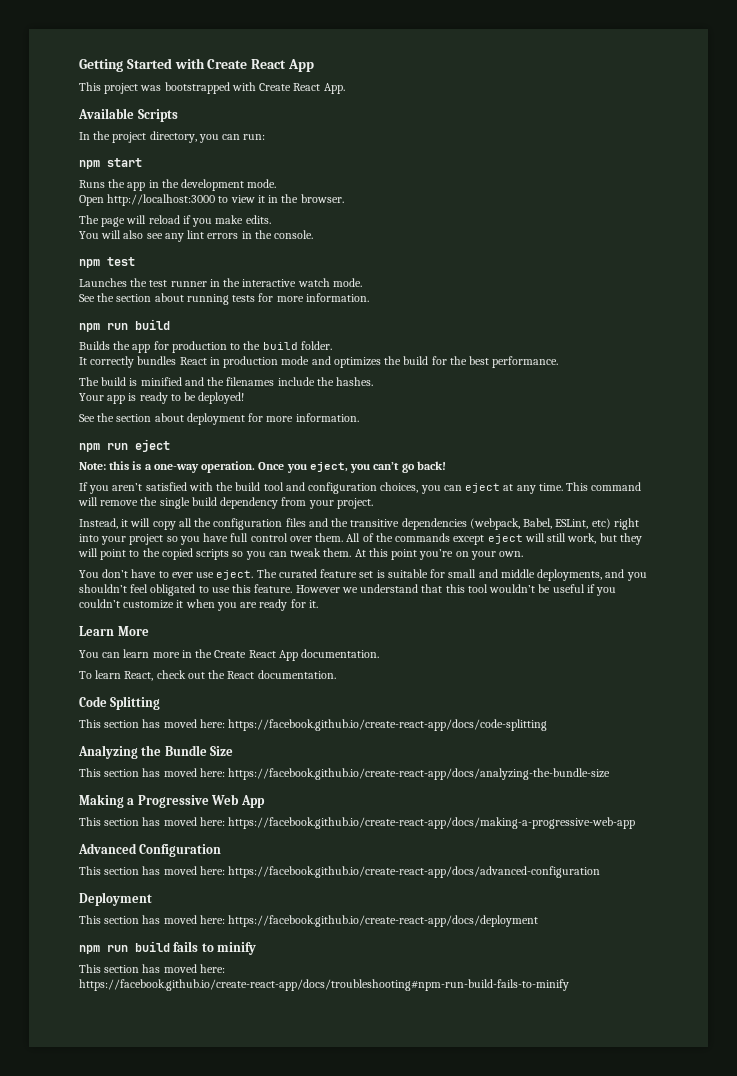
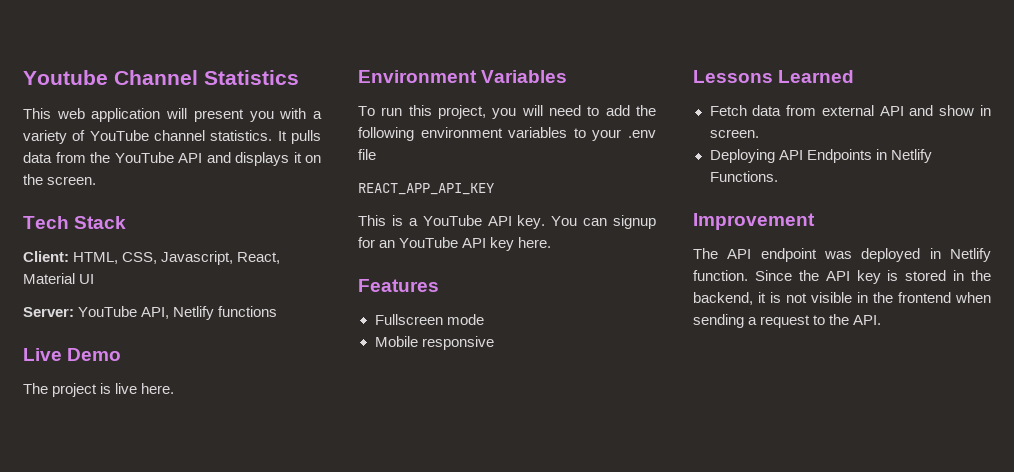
[79,58,314,72] [79,82,345,94] [78,108,178,122] [79,131,266,143] [79,158,142,169] [79,179,277,191] [79,194,344,206] [79,215,271,227] [79,230,314,242] [79,257,135,268] [79,278,362,287] [79,293,369,305] [79,319,170,332] [79,341,332,353] [79,356,559,368] [79,377,374,386] [79,392,245,404] [79,413,359,425] [79,439,170,452] [79,461,446,473] [79,482,642,494] [78,497,373,509] [79,518,639,530] [79,533,642,545] [78,548,524,560] [79,569,647,581] [79,584,617,596] [79,599,318,611] [79,626,149,636] [79,649,380,661] [79,670,336,681] [79,696,161,710] [79,719,548,731] [78,745,234,759] [79,768,611,780] [79,794,265,808] [79,817,636,829] [78,843,222,857] [79,866,601,878] [79,892,152,906] [79,915,539,927] [79,941,257,955] [79,964,225,973] [79,979,569,991] Getting Started with Create React App // This project was bootstrapped with Create React App. // Available Scripts // In the project directory, you can run: // npm start // Runs the app in the development mode. // Open http://localhost:3000 to view it in the browser. // The page will reload if you make edits. // You will also see any lint errors in the console. // npm test // Launches the test runner in the interactive watch mode. // See the section about running tests for more information. // npm run build // Builds the app for production to the build folder. // It correctly bundles React in production mode and optimizes the build for the best performance. // The build is minified and the filenames include the hashes. // Your app is ready to be deployed! // See the section about deployment for more information. // npm run eject // Note: this is a one-way operation. Once you eject, you can’t go back! // If you aren’t satisfied with the build tool and configuration choices, you can eject at any time. This command will remove the single build dependency from your project. // Instead, it will copy all the configuration files and the transitive dependencies (webpack, Babel, ESLint, etc) right into your project so you have full control over them. All of the commands except eject will still work, but they will point to the copied scripts so you can tweak them. At this point you’re on your own. // You don’t have to ever use eject. The curated feature set is suitable for small and middle deployments, and you shouldn’t feel obligated to use this feature. However we understand that this tool wouldn’t be useful if you couldn’t customize it when you are ready for it. // Learn More // You can learn more in the Create React App documentation. // To learn React, check out the React documentation. // Code Splitting // This section has moved here: https://facebook.github.io/create-react-app/docs/code-splitting // Analyzing the Bundle Size // This section has moved here: https://facebook.github.io/create-react-app/docs/analyzing-the-bundle-size // Making a Progressive Web App // This section has moved here: https://facebook.github.io/create-react-app/docs/making-a-progressive-web-app // Advanced Configuration // This section has moved here: https://facebook.github.io/create-react-app/docs/advanced-configuration // Deployment // This section has moved here: https://facebook.github.io/create-react-app/docs/deployment // npm run build fails to minify // This section has moved here: https://facebook.github.io/create-react-app/docs/troubleshooting#npm-run-build-fails-to-minify -> [23,70,299,85] [23,108,322,122] [23,130,321,144] [23,152,321,166] [23,174,97,185] [23,216,127,229] [23,251,281,265] [23,273,95,284] [23,306,278,320] [23,348,122,361] [23,383,175,397] [358,70,568,83] [358,105,656,119] [358,127,656,141] [358,149,376,160] [358,183,494,195] [358,215,656,229] [358,237,552,251] [358,279,439,292] [374,314,484,325] [374,336,494,350] [693,70,855,83] [709,105,991,116] [709,129,759,138] [709,149,932,163] [709,171,778,182] [693,213,815,230] [693,248,991,262] [693,270,991,284] [693,292,991,305] [693,314,882,328] Youtube Channel Statistics // This web application will present you with a variety of YouTube channel statistics. It pulls data from the YouTube API and displays it on the screen. // Tech Stack // Client: HTML, CSS, Javascript, React, Material UI // Server: YouTube API, Netlify functions // Live Demo // The project is live here. // Environment Variables // To run this project, you will need to add the following environment variables to your .env file // REACT_APP_API_KEY // This is a YouTube API key. You can signup for an YouTube API key here. // Features // Fullscreen mode // Mobile responsive // Lessons Learned // Fetch data from external API and show in screen. // Deploying API Endpoints in Netlify Functions. // Improvement // The API endpoint was deployed in Netlify function. Since the API key is stored in the backend, it is not visible in the frontend when sending a request to the API.

